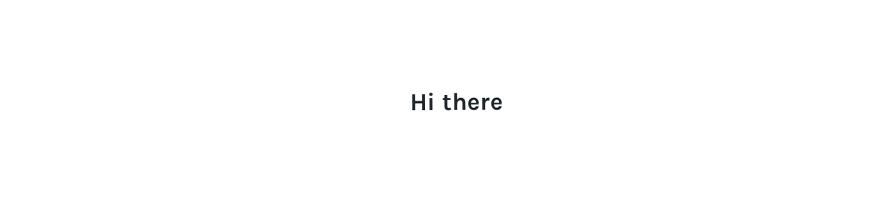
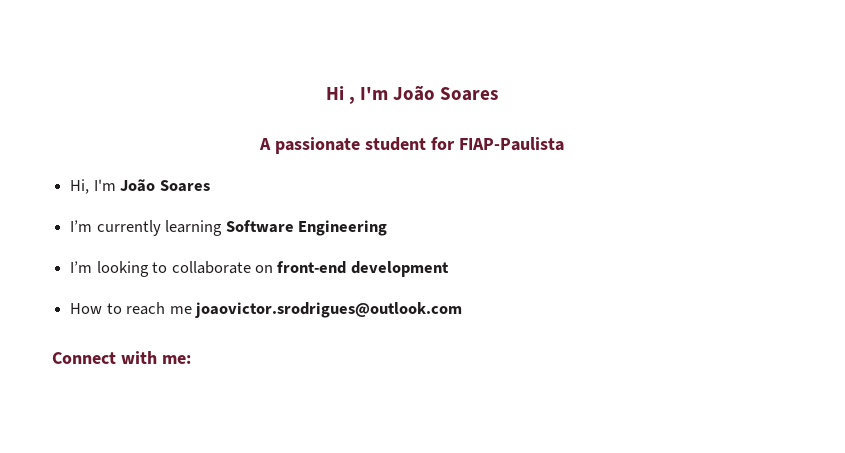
[440,92,504,112] there -> [348,85,499,104] [259,137,564,154] [70,179,210,194] [70,220,387,236] [70,261,449,277] [70,302,462,318] [52,351,191,364] , I'm João Soares // A passionate student for FIAP-Paulista // Hi, I'm João Soares // I’m currently learning Software Engineering // I’m looking to collaborate on front-end development // How to reach me joaovictor.srodrigues@outlook.com // Connect with me:

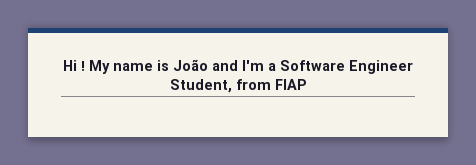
[348,85,499,104] [259,137,564,154] [70,179,210,194] [70,220,387,236] [70,261,449,277] [70,302,462,318] [52,351,191,364] , I'm João Soares // A passionate student for FIAP-Paulista // Hi, I'm João Soares // I’m currently learning Software Engineering // I’m looking to collaborate on front-end development // How to reach me joaovictor.srodrigues@outlook.com // Connect with me: -> [81,59,413,74] [169,79,307,93] ! My name is João and I'm a Software Engineer Student, from FIAP

